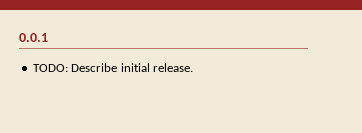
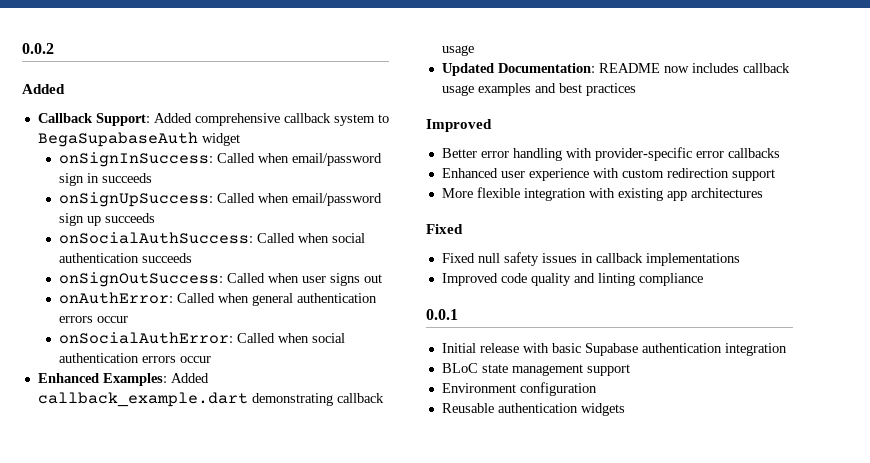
[19,33,48,42] [32,63,193,72] 0.0.1 // TODO: Describe initial release. -> [22,43,54,54] [22,84,65,94] [37,113,389,126] [37,132,240,147] [59,152,383,167] [59,173,153,186] [59,192,383,207] [59,213,156,226] [59,232,366,244] [59,253,193,263] [59,272,383,287] [59,292,378,306] [59,316,129,323] [59,332,346,344] [59,353,212,363] [37,373,209,386] [37,392,384,407] [441,45,474,56] [441,63,790,76] [441,83,636,96] [426,119,492,132] [441,147,780,161] [441,168,775,181] [441,187,763,201] [426,224,463,234] [441,252,740,266] [441,273,703,286] [426,309,458,320] [441,343,787,356] [441,363,630,376] [441,382,597,396] [441,403,625,416] 0.0.2 // Added // Callback Support: Added comprehensive callback system to BegaSupabaseAuth widget // onSignInSuccess: Called when email/password sign in succeeds // onSignUpSuccess: Called when email/password sign up succeeds // onSocialAuthSuccess: Called when social authentication succeeds // onSignOutSuccess: Called when user signs out // onAuthError: Called when general authentication errors occur // onSocialAuthError: Called when social authentication errors occur // Enhanced Examples: Added callback_example.dart demonstrating callback usage // Updated Documentation: README now includes callback usage examples and best practices // Improved // Better error handling with provider-specific error callbacks // Enhanced user experience with custom redirection support // More flexible integration with existing app architectures // Fixed // Fixed null safety issues in callback implementations // Improved code quality and linting compliance // 0.0.1 // Initial release with basic Supabase authentication integration // BLoC state management support // Environment configuration // Reusable authentication widgets

